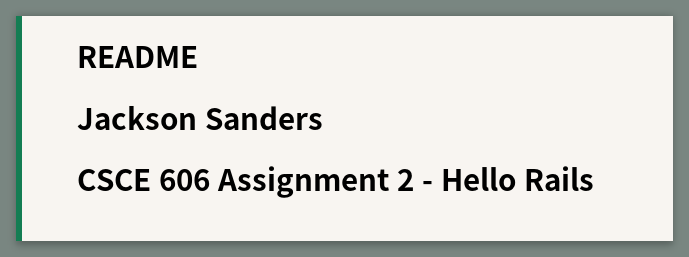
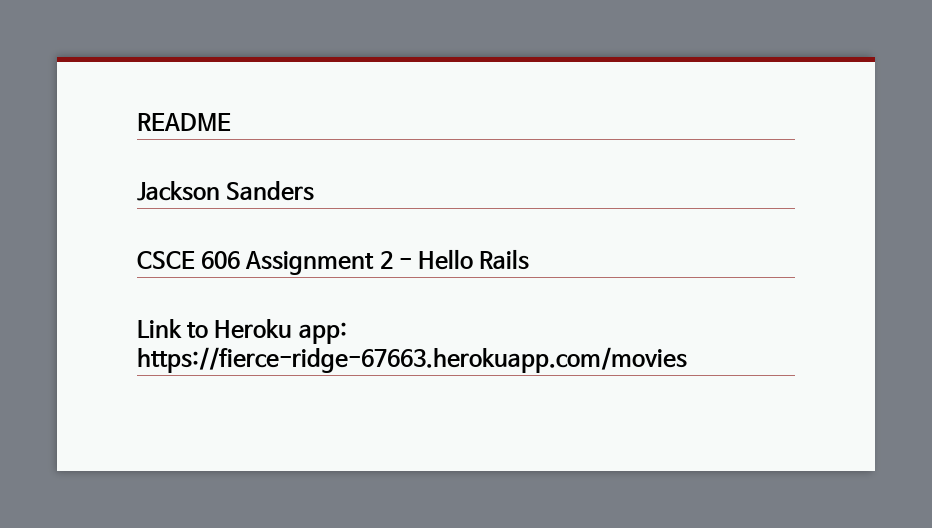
(594, 178) none -> [137,319,347,344] [137,347,687,373] // Link to Heroku app: https://fierce-ridge-67663.herokuapp.com/movies

